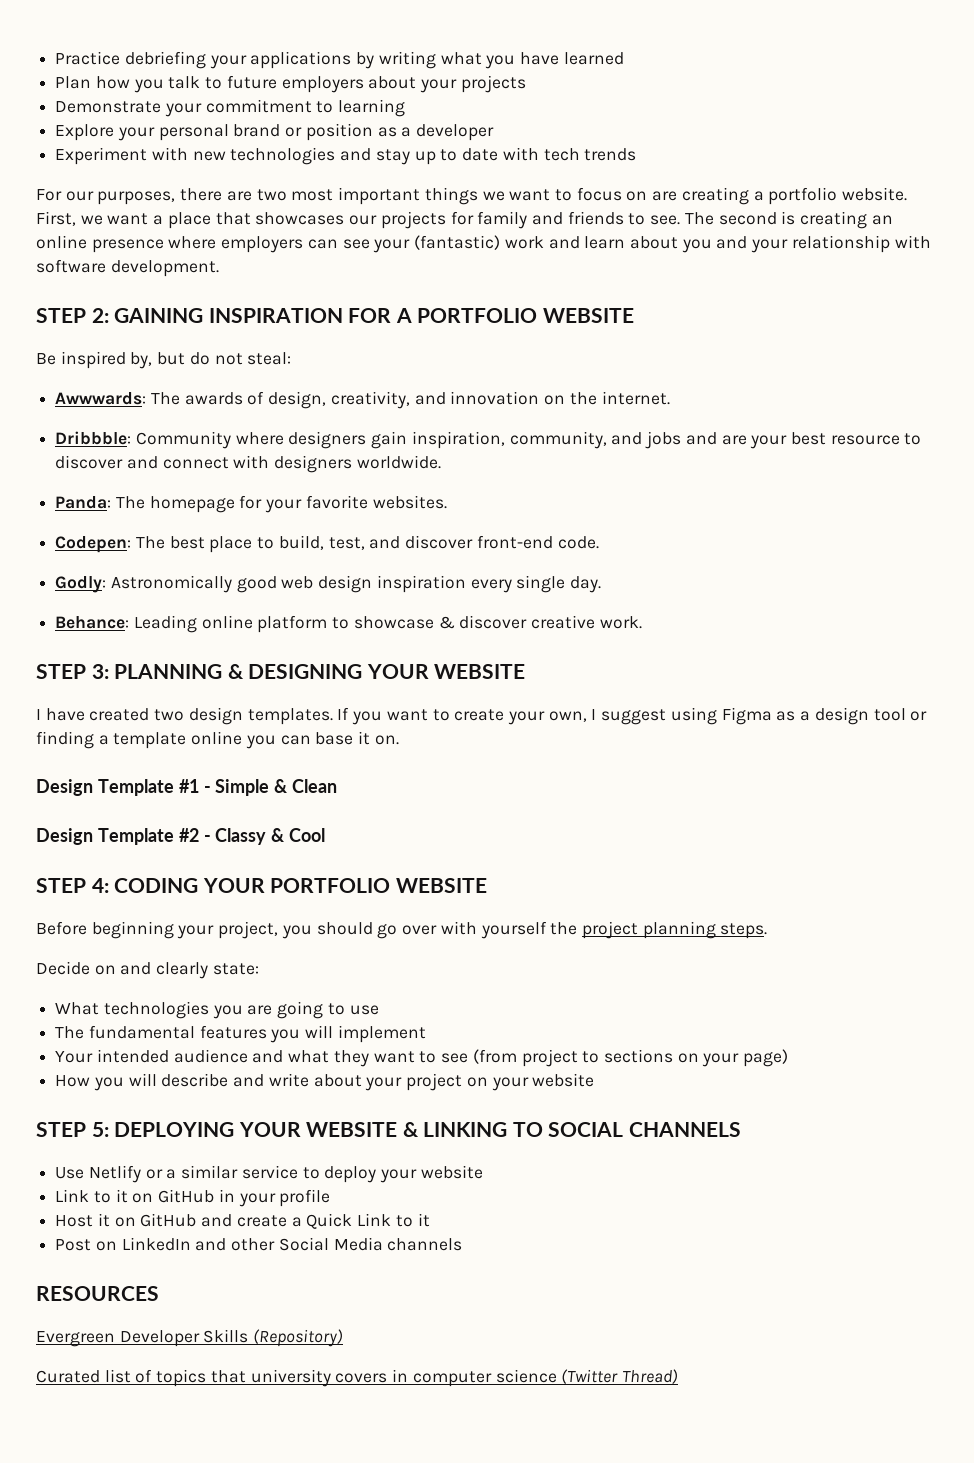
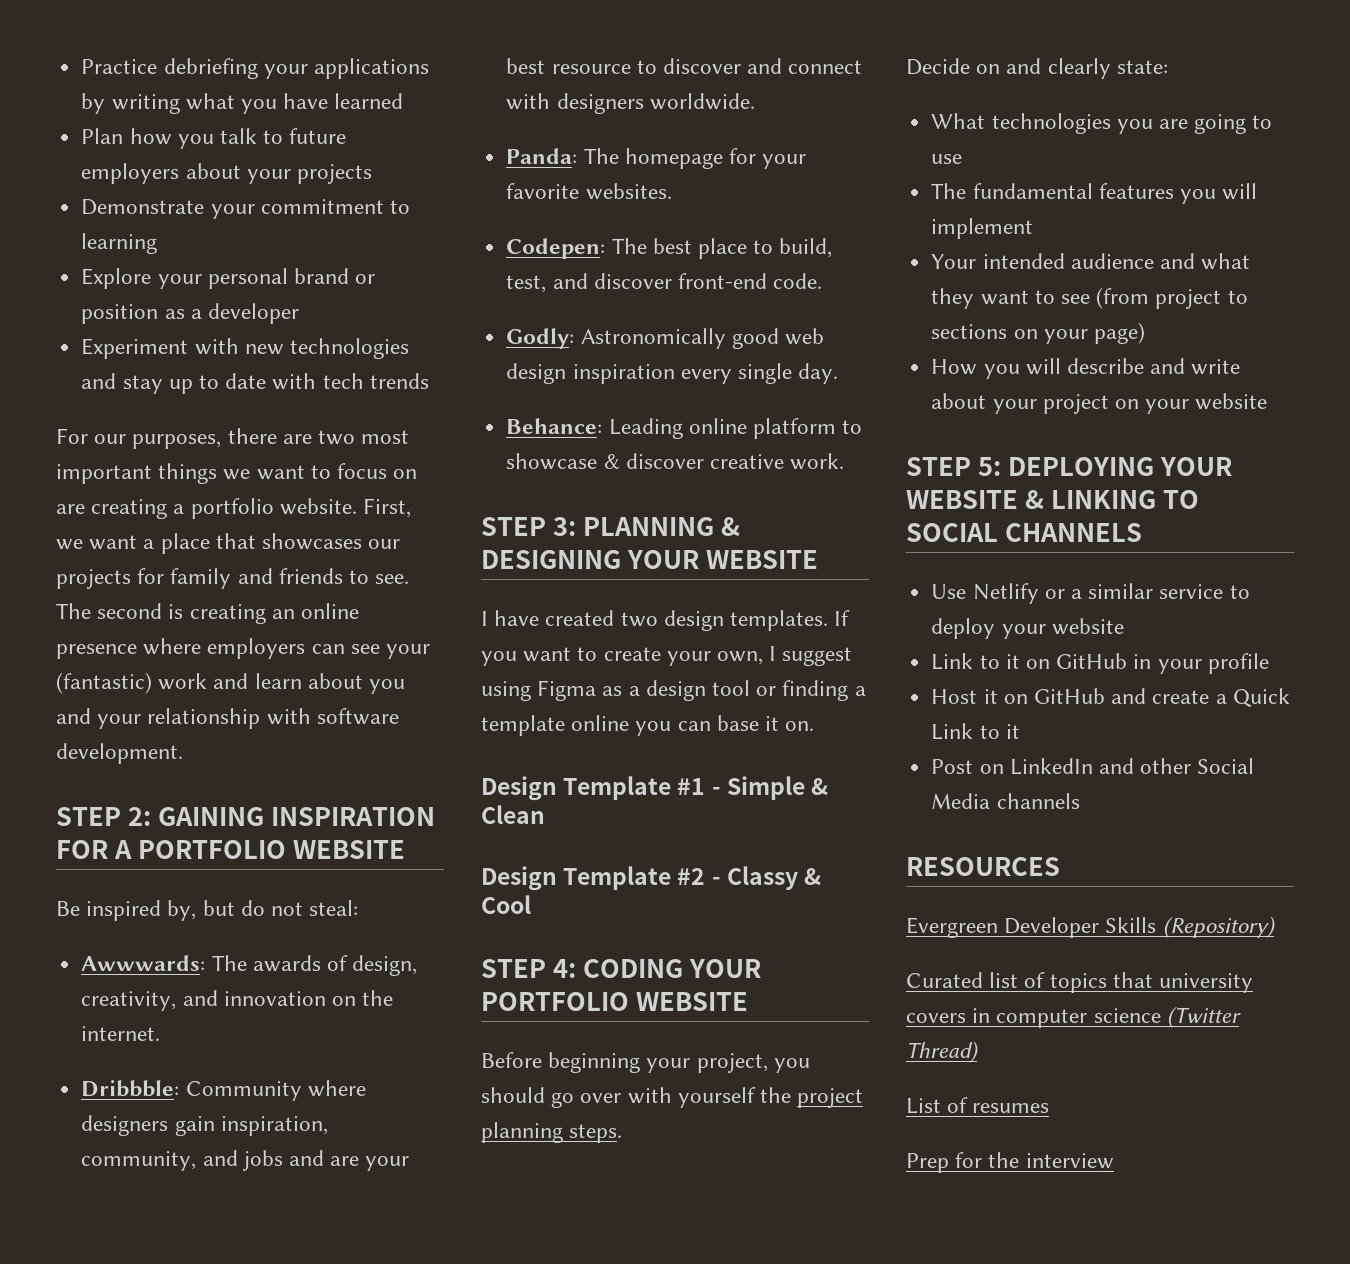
(678, 1376) none -> [906,1097,1050,1114] [906,1152,1114,1173] // List of resumes // Prep for the interview

